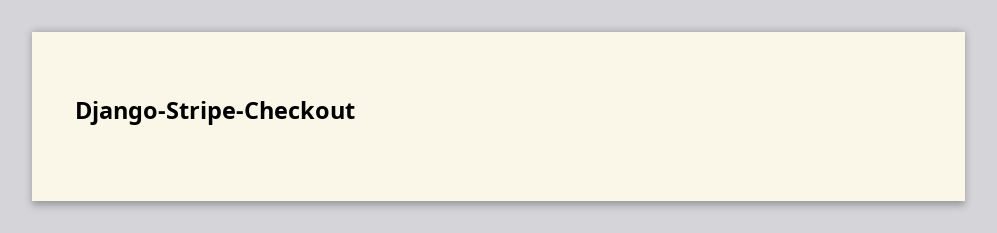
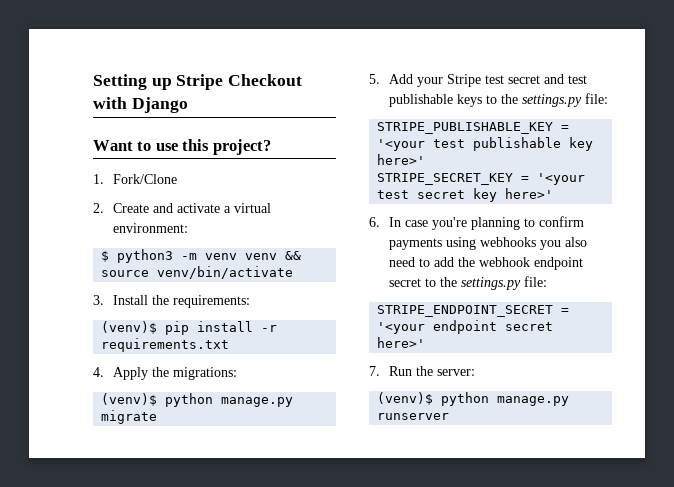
[75,101,355,125] Django-Stripe-Checkout -> [93,74,303,90] [93,97,188,113] [93,139,271,155] [93,174,177,184] [93,203,271,213] [112,223,188,233] [101,249,302,263] [101,266,294,279] [93,295,250,308] [101,321,278,335] [101,338,230,352] [93,367,237,380] [101,393,294,407] [101,410,158,424] [369,74,587,87] [388,93,608,107] [377,122,570,134] [377,137,594,151] [377,154,426,165] [377,173,586,185] [377,188,554,202] [369,216,584,230] [388,237,587,250] [388,257,583,270] [388,276,547,290] [377,305,570,317] [377,320,554,334] [377,337,426,348] [369,366,475,376] [377,392,570,406] [377,413,450,420] Setting up Stripe Checkout with Django // Want to use this project? // 1. Fork/Clone // 2. Create and activate a virtual environment: // $ python3 -m venv venv && source venv/bin/activate // 3. Install the requirements: // (venv)$ pip install -r requirements.txt // 4. Apply the migrations: // (venv)$ python manage.py migrate // 5. Add your Stripe test secret and test publishable keys to the settings.py file: // STRIPE_PUBLISHABLE_KEY = '<your test publishable key here>' // STRIPE_SECRET_KEY = '<your test secret key here>' // 6. In case you're planning to confirm payments using webhooks you also need to add the webhook endpoint secret to the settings.py file: // STRIPE_ENDPOINT_SECRET = '<your endpoint secret here>' // 7. Run the server: // (venv)$ python manage.py runserver

